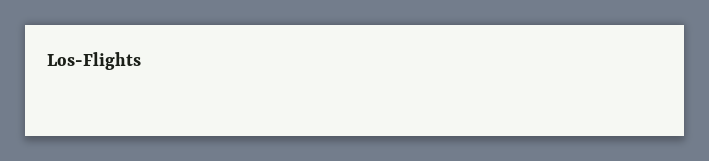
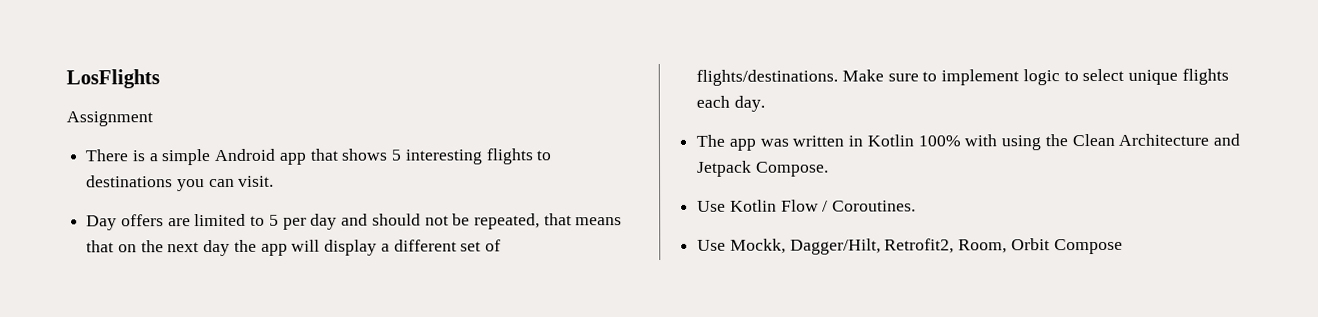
[47,52,141,70] Los-Flights -> [66,69,160,89] [66,111,153,127] [85,148,553,166] [86,175,275,192] [86,213,623,231] [86,239,501,257] [696,68,1229,86] [696,95,765,112] [696,133,1240,151] [697,160,829,177] [697,199,917,212] [697,238,1123,255] LosFlights // Assignment // There is a simple Android app that shows 5 interesting flights to destinations you can visit. // Day offers are limited to 5 per day and should not be repeated, that means that on the next day the app will display a different set of flights/destinations. Make sure to implement logic to select unique flights each day. // The app was written in Kotlin 100% with using the Clean Architecture and Jetpack Compose. // Use Kotlin Flow / Coroutines. // Use Mockk, Dagger/Hilt, Retrofit2, Room, Orbit Compose

